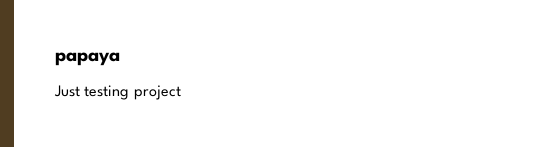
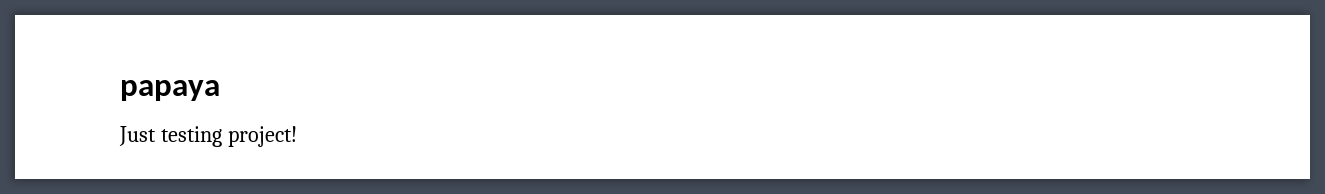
[133,85,181,100] project -> [227,126,297,147] project!

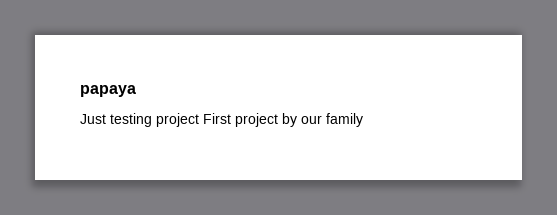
[227,126,297,147] project! -> [156,113,363,127] project First project by our family

